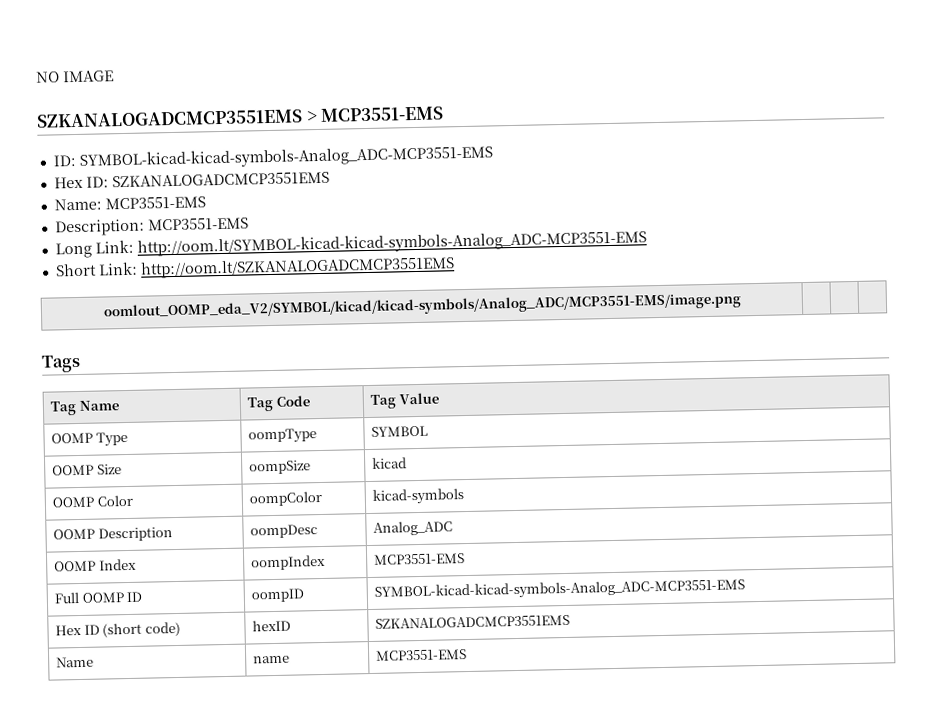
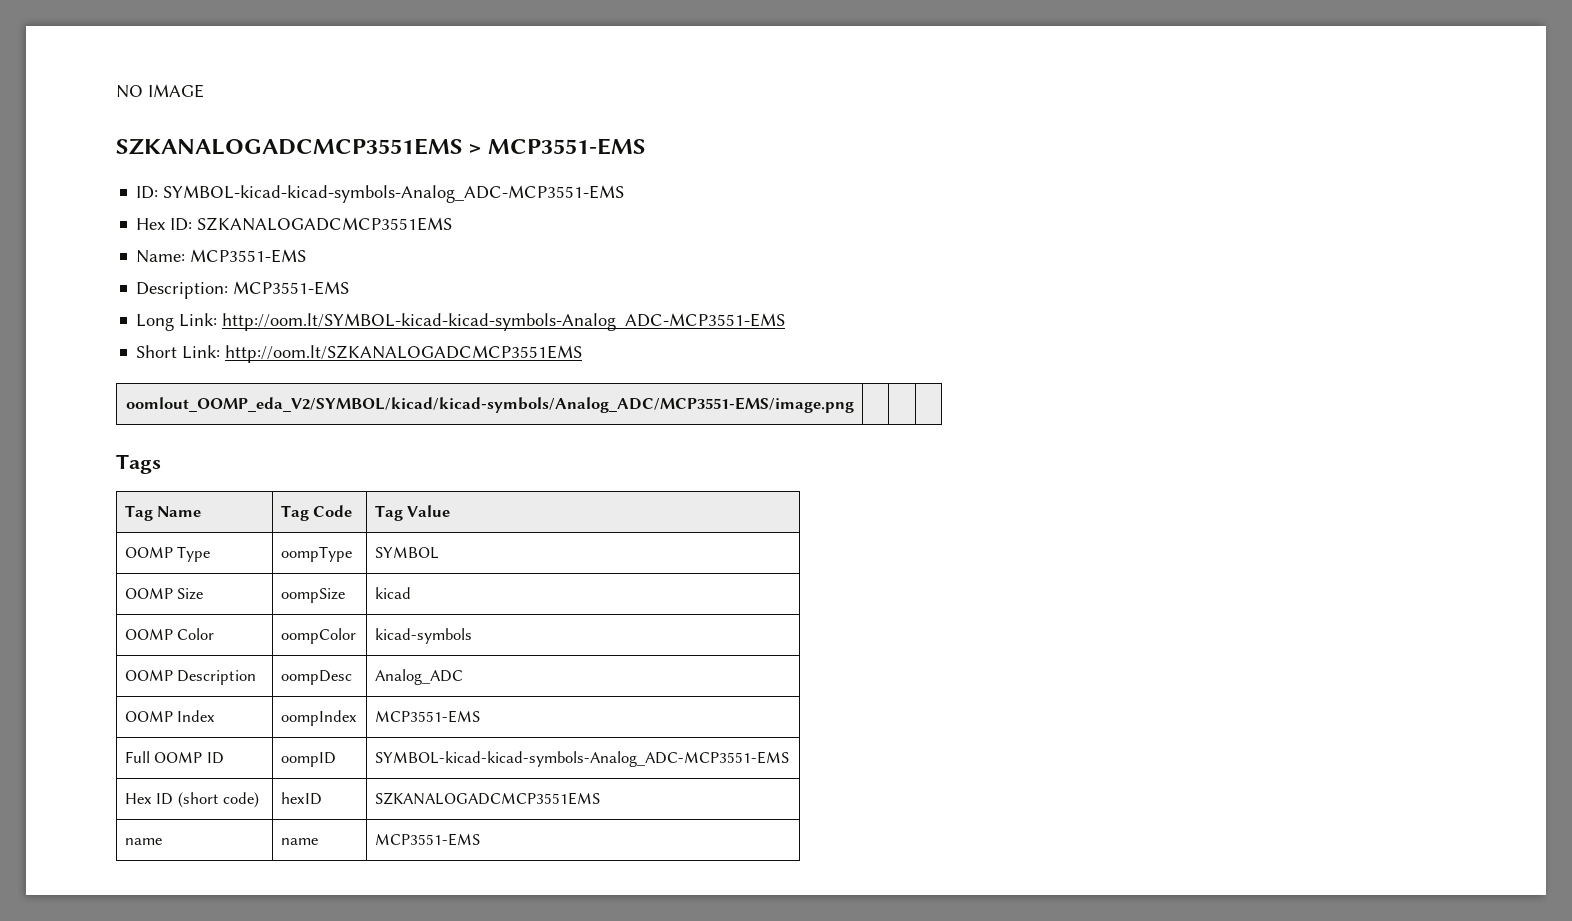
[56,656,95,668] Name -> [124,838,162,845] name

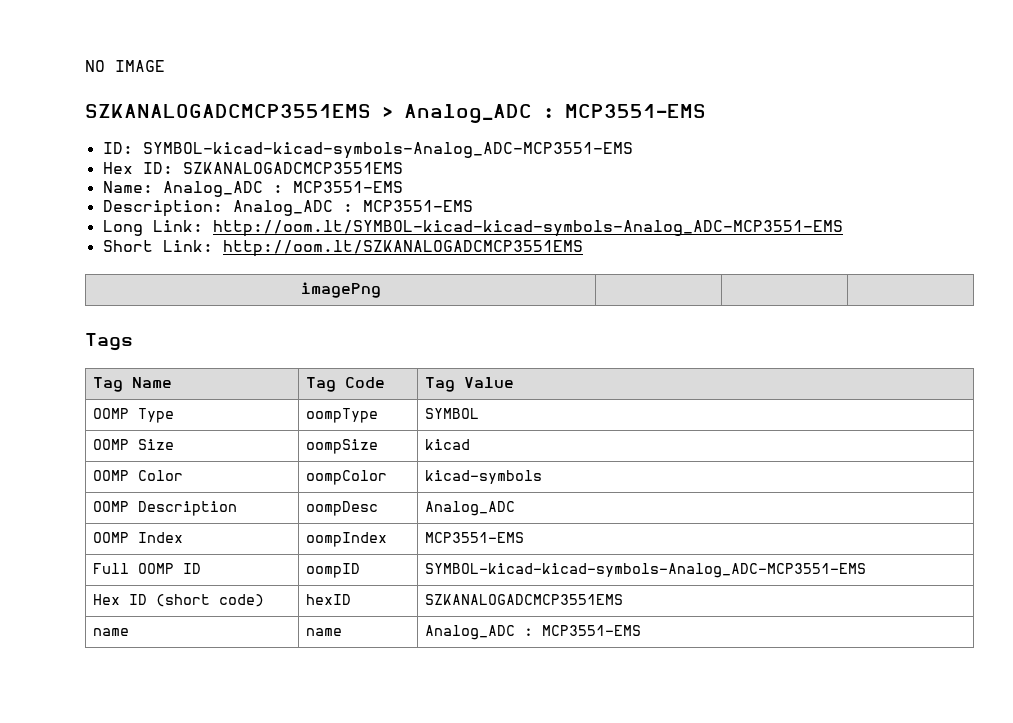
(482, 149) none -> [404,104,554,123] Analog_ADC :
(186, 256) none -> [162,181,283,197] Analog_ADC :
(229, 290) none -> [232,200,353,216] Analog_ADC :
[125,397,854,413] oomlout_OOMP_eda_V2/SYMBOL/kicad/kicad-symbols/Analog_ADC/MCP3551-EMS/image.png -> [300,282,381,298] imagePng
(318, 841) none -> [424,625,533,640] Analog_ADC :

